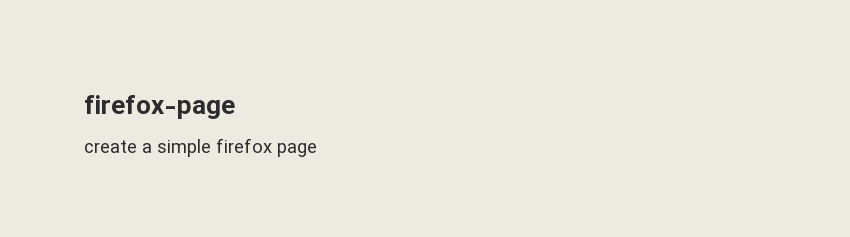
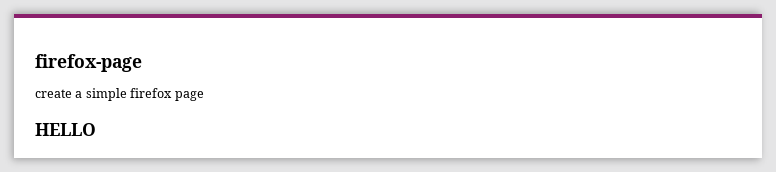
(317, 150) none -> [35,123,96,136] // HELLO

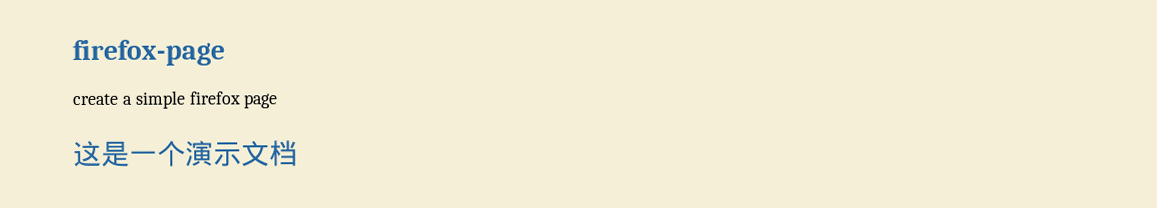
[35,123,96,136] HELLO -> [73,140,298,168] 这是一个演示文档

